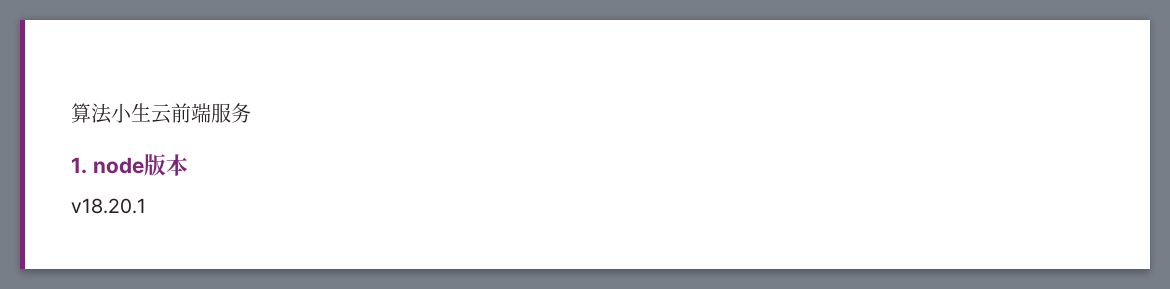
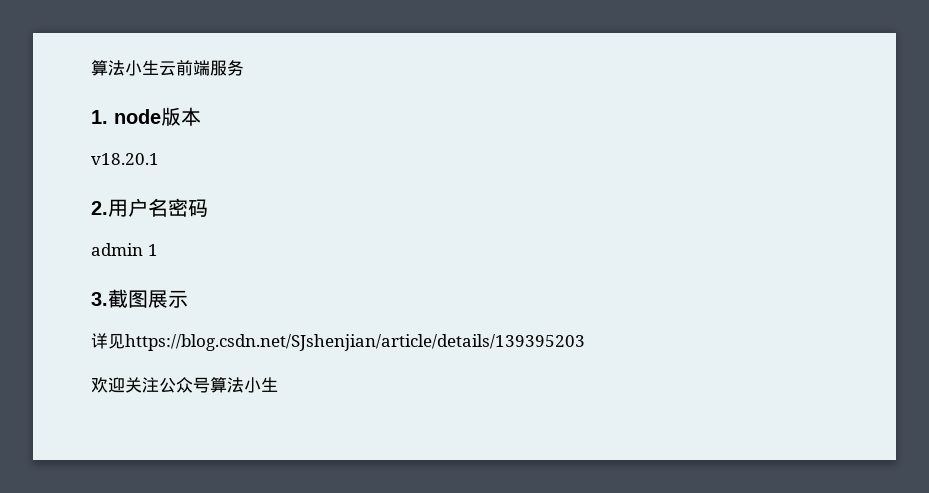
(146, 206) none -> [91,198,208,217] [91,243,158,256] [91,289,188,308] [91,333,585,351] [91,377,278,393] // 2.用户名密码 // admin 1 // 3.截图展示 // 详见https://blog.csdn.net/SJshenjian/article/details/139395203 // 欢迎关注公众号算法小生

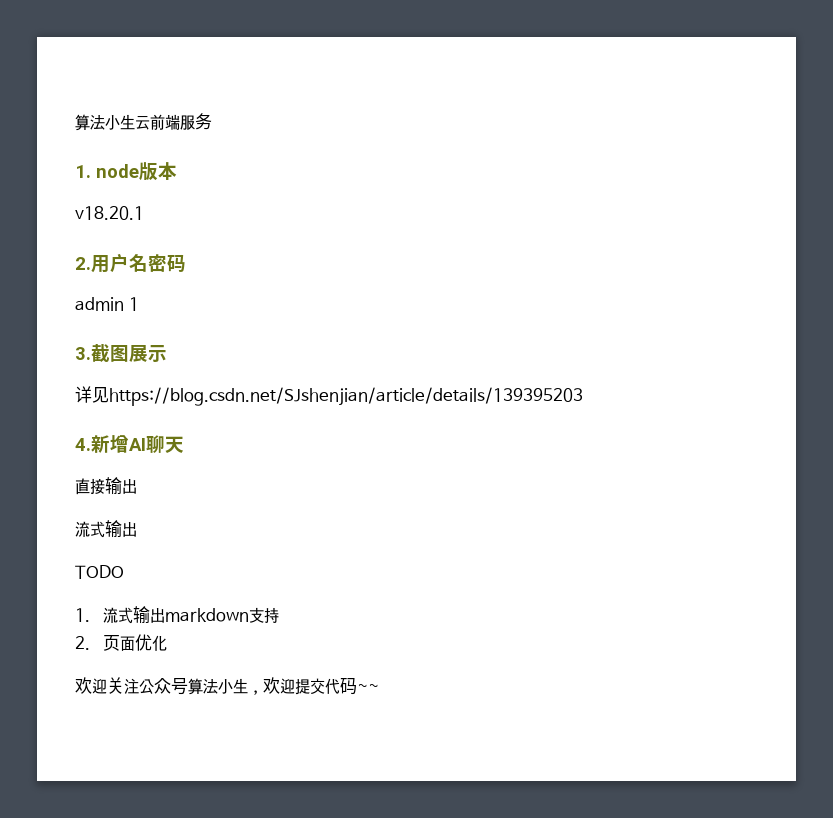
(585, 342) none -> [75,435,184,453] [75,477,137,495] [75,520,137,538] [75,565,124,579] [75,606,279,624] [75,634,167,651] // 4.新增AI聊天 // 直接输出 // 流式输出 // TODO // 1.流式输出markdown支持 // 2.页面优化
(278, 384) none -> [248,677,379,695] ，欢迎提交代码~~

